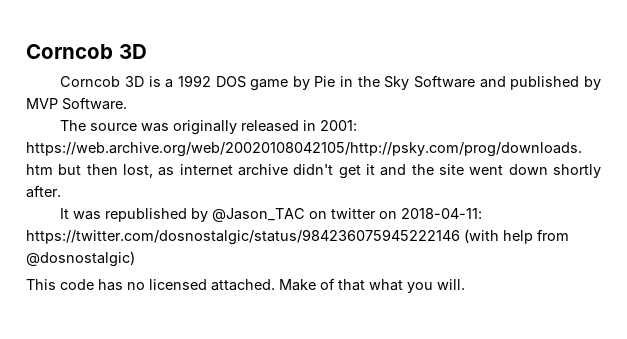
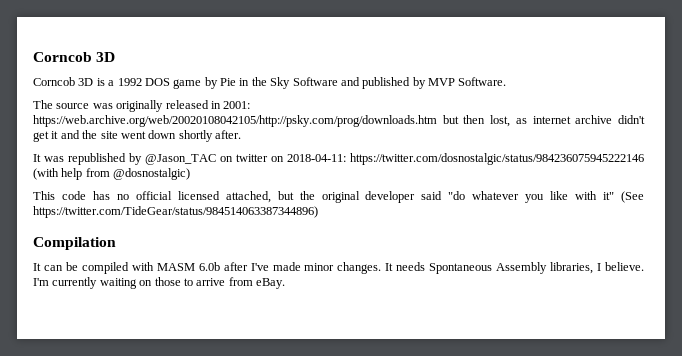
[149,278,465,293] licensed attached. Make of that what you will. -> [135,191,645,203] [33,206,318,218] [33,237,116,250] [33,262,645,274] [33,277,285,289] official licensed attached, but the original developer said "do whatever you like with it" (See https://twitter.com/TideGear/status/984514063387344896) // Compilation // It can be compiled with MASM 6.0b after I've made minor changes. It needs Spontaneous Assembly libraries, I believe. I'm currently waiting on those to arrive from eBay.

